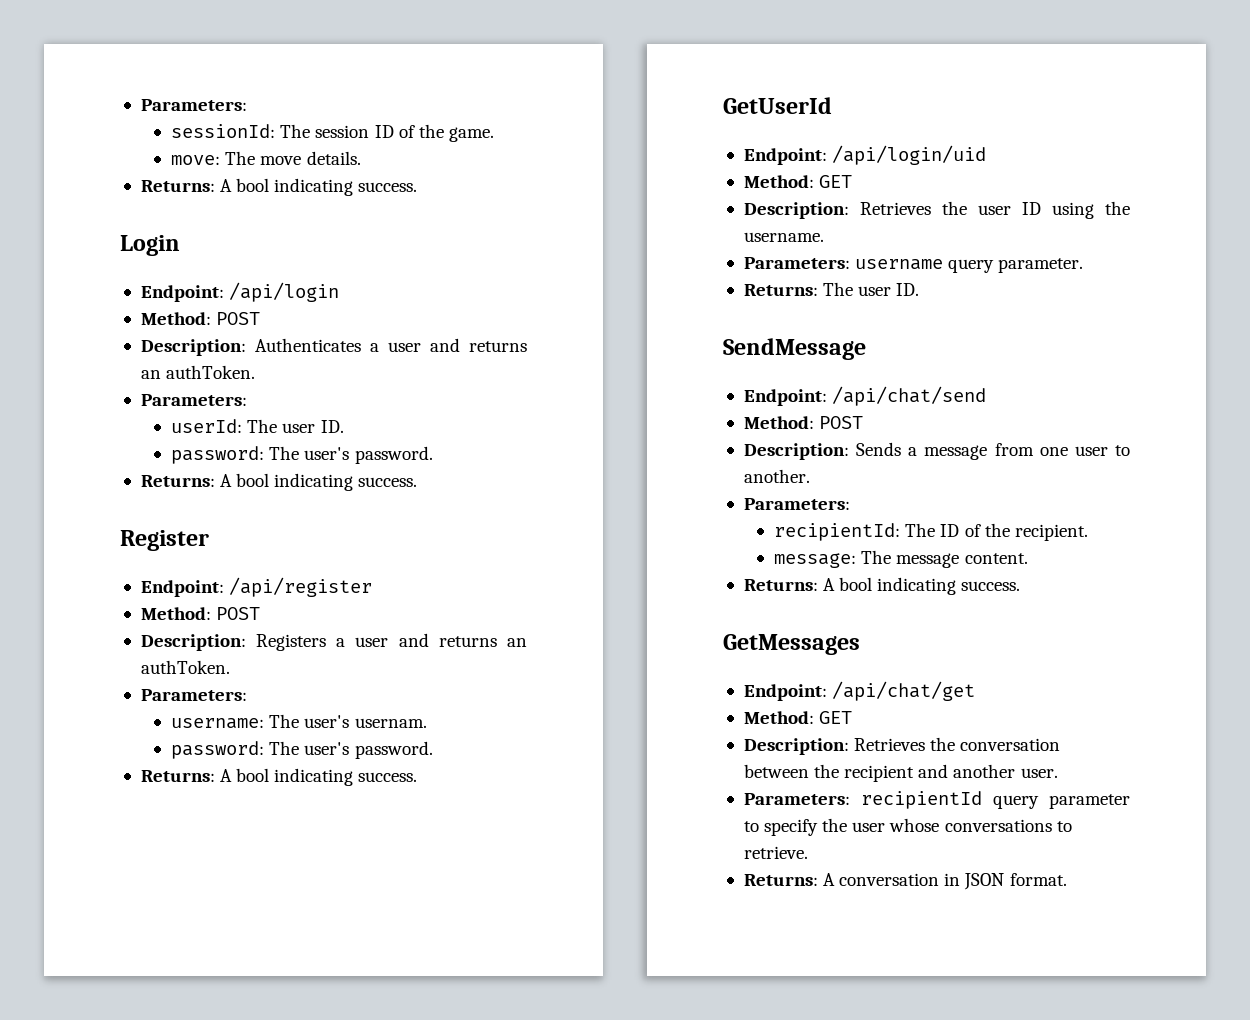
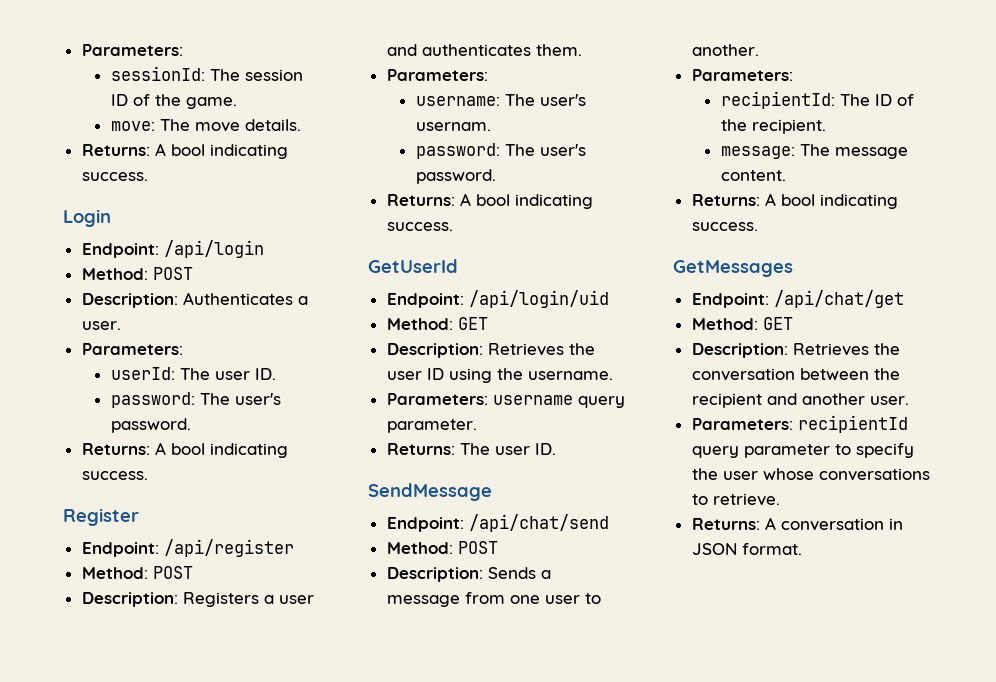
[387,338,527,352] [140,365,256,379] user and returns an authToken. -> [81,321,121,330] user.
[438,636,527,647] [140,660,230,674] returns an authToken. -> [421,44,582,56] authenticates them.

